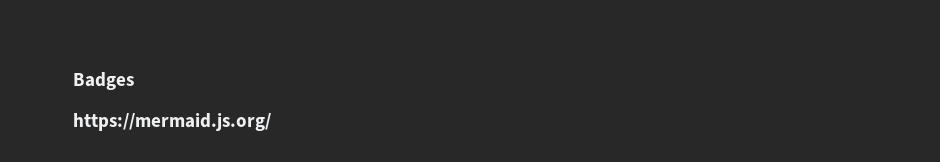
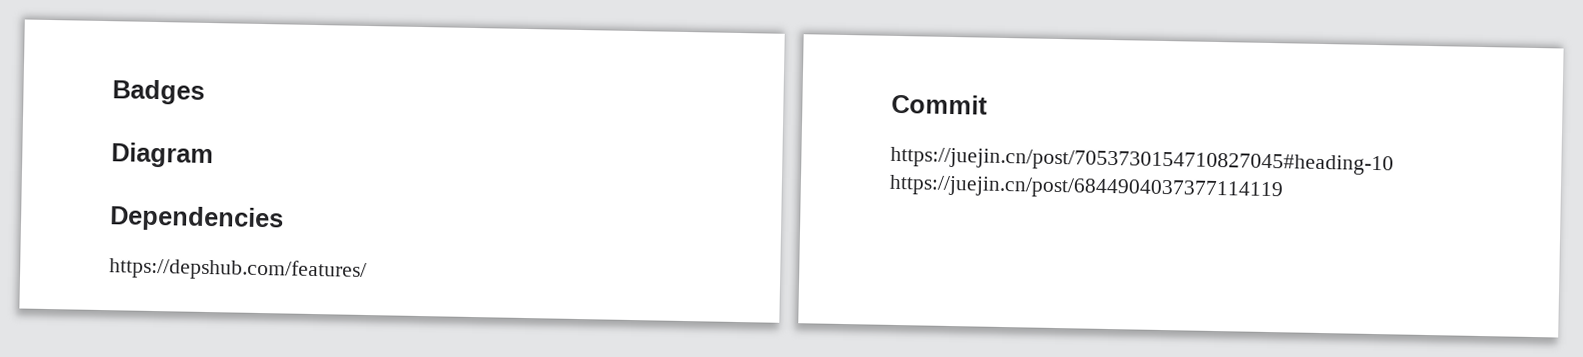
[73,113,271,131] https://mermaid.js.org/ -> [111,142,214,169] [109,205,284,233] [109,257,367,282] [891,93,988,115] [890,146,1394,176] [889,174,1284,202] Diagram // Dependencies // https://depshub.com/features/ // Commit // https://juejin.cn/post/7053730154710827045#heading-10 https://juejin.cn/post/6844904037377114119

